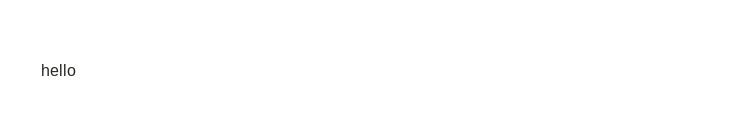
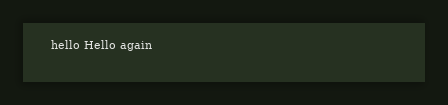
(76, 70) none -> [84,40,152,51] Hello again

